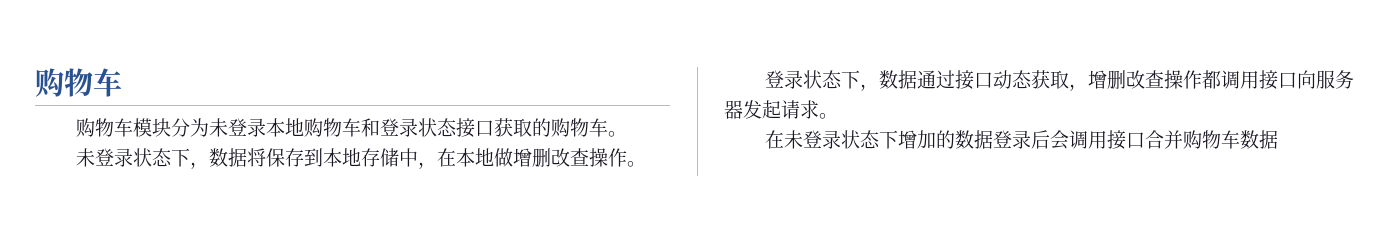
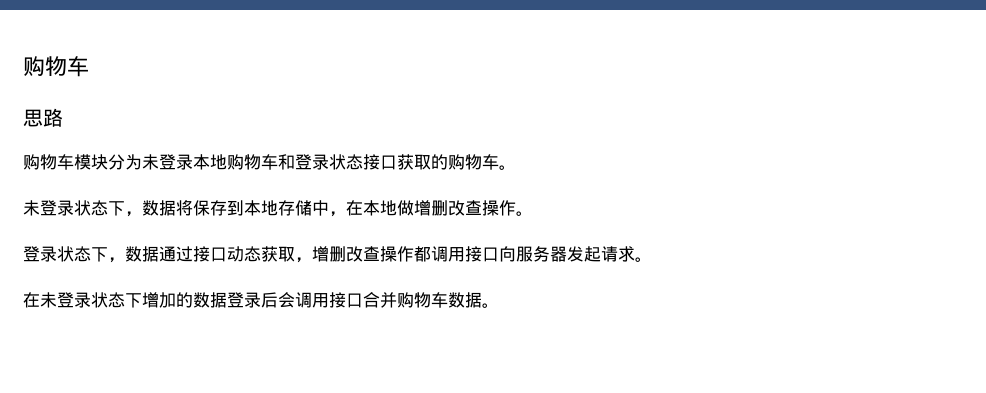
[35,68,122,97] 购物车 -> [23,56,89,77] [23,108,63,127] 购物车 // 思路
(1279, 139) none -> [482,303,499,308] 。

